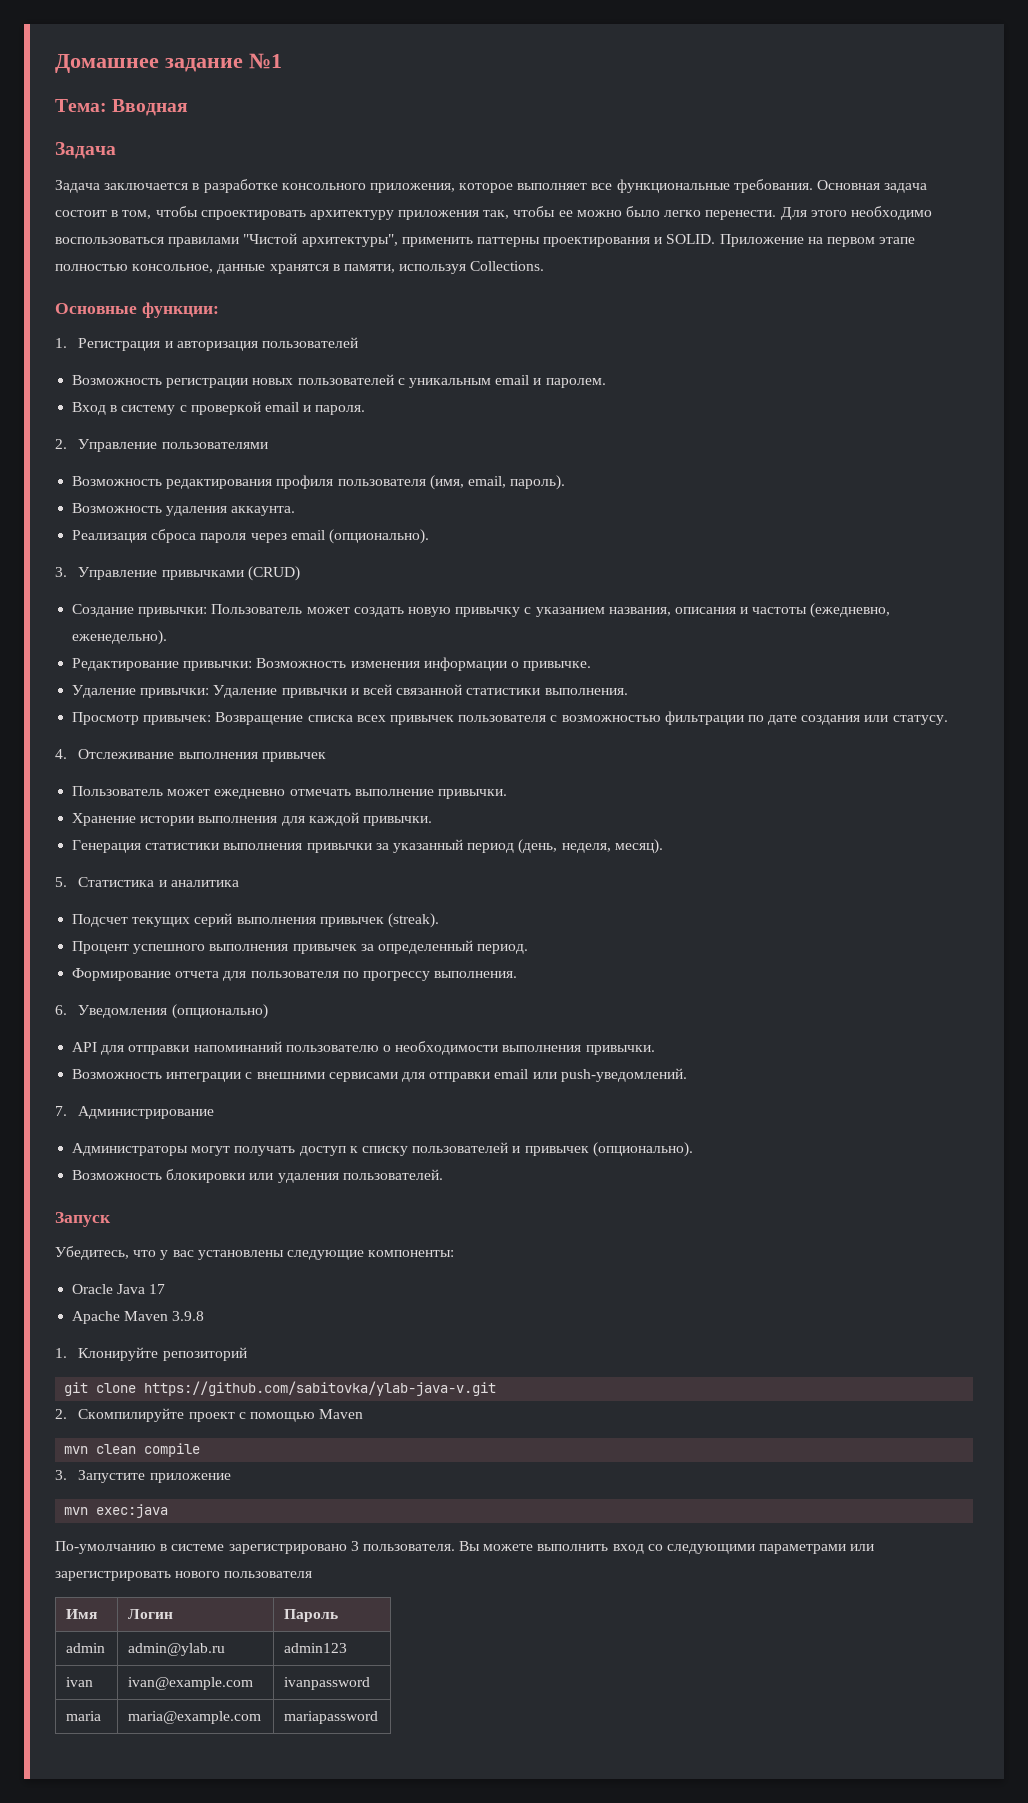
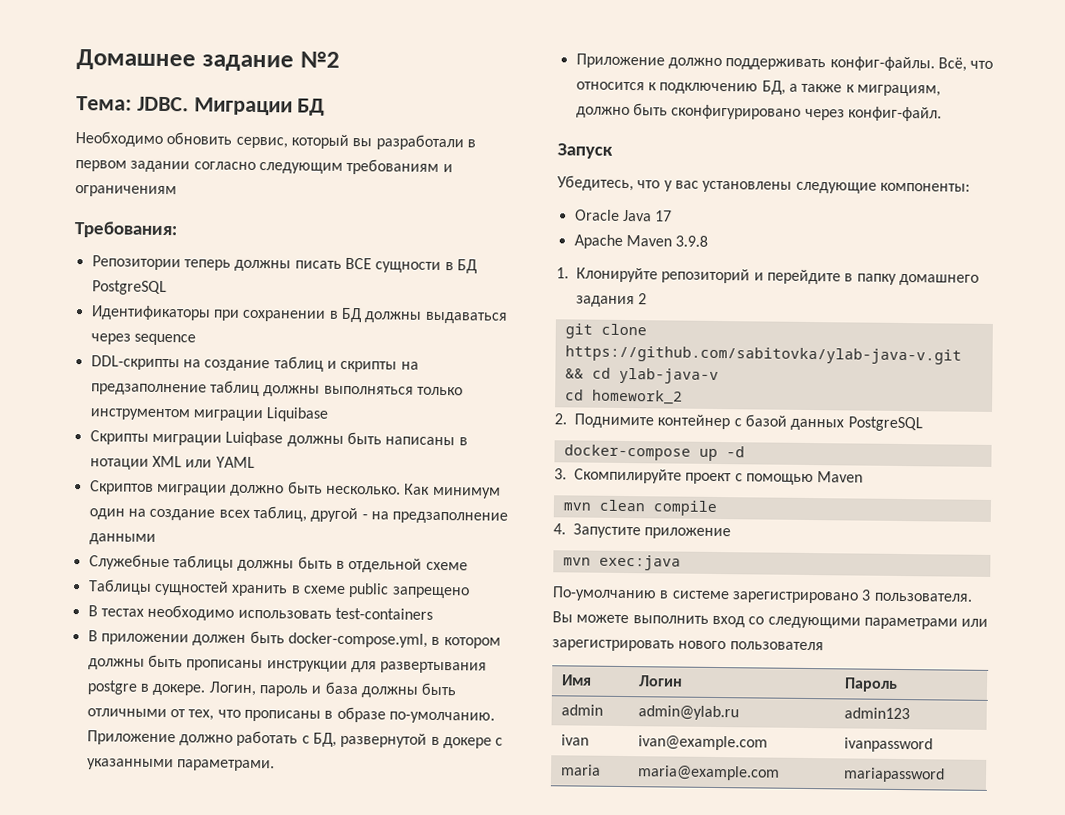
[249,53,282,69] №1 -> [299,51,340,68] №2
[112,99,189,116] [55,142,116,159] [55,179,928,193] [55,206,932,220] [55,233,916,247] [55,261,545,274] [55,302,219,318] [55,337,358,351] [72,374,606,388] [72,401,366,415] [55,439,268,452] [72,475,566,490] [72,503,296,516] [72,529,429,544] [55,566,300,581] [72,603,891,618] [72,630,168,645] [72,657,592,671] [72,684,628,698] [72,711,948,725] [55,749,326,762] [72,786,507,799] [72,812,432,826] [72,839,663,854] [55,877,239,887] [72,913,439,928] [72,940,529,954] [72,968,518,981] [55,1004,268,1019] [72,1041,655,1055] [72,1068,687,1082] [55,1106,215,1119] [72,1142,693,1157] [72,1169,443,1183] Вводная // Задача // Задача заключается в разработке консольного приложения, которое выполняет все функциональные требования. Основная задача состоит в том, чтобы спроектировать архитектуру приложения так, чтобы ее можно было легко перенести. Для этого необходимо воспользоваться правилами "Чистой архитектуры", применить паттерны проектирования и SOLID. Приложение на первом этапе полностью консольное, данные хранятся в памяти, используя Collections. // Основные функции: // 1. Регистрация и авторизация пользователей // Возможность регистрации новых пользователей с уникальным email и паролем. // Вход в систему с проверкой email и пароля. // 2. Управление пользователями // Возможность редактирования профиля пользователя (имя, email, пароль). // Возможность удаления аккаунта. // Реализация сброса пароля через email (опционально). // 3. Управление привычками (CRUD) // Создание привычки: Пользователь может создать новую привычку с указанием названия, описания и частоты (ежедневно, еженедельно). // Редактирование привычки: Возможность изменения информации о привычке. // Удаление привычки: Удаление привычки и всей связанной статистики выполнения. // Просмотр привычек: Возвращение списка всех привычек пользователя с возможностью фильтрации по дате создания или статусу. // 4. Отслеживание выполнения привычек // Пользователь может ежедневно отмечать выполнение привычки. // Хранение истории выполнения для каждой привычки. // Генерация статистики выполнения привычки за указанный период (день, неделя, месяц). // 5. Статистика и аналитика // Подсчет текущих серий выполнения привычек (streak). // Процент успешного выполнения привычек за определенный период. // Формирование отчета для пользователя по прогрессу выполнения. // 6. Уведомления (опционально) // API для отправки напоминаний пользователю о необходимости выполнения привычки. // Возможность интеграции с внешними сервисами для отправки email или push-уведомлений. // 7. Администрирование // Администраторы могут получать доступ к списку пользователей и привычек (опционально). // Возможность блокировки или удаления пользователей. -> [136,96,326,116] [75,131,476,151] [75,158,453,175] [75,185,177,198] [74,221,177,239] [91,255,477,274] [91,280,167,296] [90,305,508,324] [90,333,196,346] [90,355,419,373] [90,380,463,397] [89,407,329,422] [89,430,468,447] [89,455,255,470] [89,480,501,499] [88,505,509,524] [88,533,156,545] [88,554,468,573] [87,579,470,599] [87,604,433,621] [87,630,501,649] [87,654,488,674] [86,680,458,698] [86,706,495,724] [86,730,504,749] [86,758,275,772] [575,53,994,72] [575,80,941,97] [575,103,942,122] JDBC. Миграции БД // Необходимо обновить сервис, который вы разработали в первом задании согласно следующим требованиям и ограничениям // Требования: // Репозитории теперь должны писать ВСЕ сущности в БД PostgreSQL // Идентификаторы при сохранении в БД должны выдаваться через sequence // DDL-скрипты на создание таблиц и скрипты на предзаполнение таблиц должны выполняться только инструментом миграции Liquibase // Скрипты миграции Luiqbase должны быть написаны в нотации XML или YAML // Скриптов миграции должно быть несколько. Как минимум один на создание всех таблиц, другой - на предзаполнение данными // Служебные таблицы должны быть в отдельной схеме // Таблицы сущностей хранить в схеме public запрещено // В тестах необходимо использовать test-containers // В приложении должен быть docker-compose.yml, в котором должны быть прописаны инструкции для развертывания postgre в докере. Логин, пароль и база должны быть отличными от тех, что прописаны в образе по-умолчанию. Приложение должно работать с БД, развернутой в докере с указанными параметрами. // Приложение должно поддерживать конфиг-файлы. Всё, что относится к подключению БД, а также к миграциям, должно быть сконфигурировано через конфиг-файл.
[64,1381,497,1396] [55,1409,67,1419] // git clone https://github.com/sabitovka/ylab-java-v.git // 2. -> [753,269,979,286] [576,293,648,308] [564,323,647,339] [564,345,962,365] [564,367,719,385] [564,389,683,405] [554,413,923,432] [563,444,745,462] [554,468,567,480] и перейдите в папку домашнего задания 2 // git clone https://github.com/sabitovka/ylab-java-v.git && cd ylab-java-v // cd homework_2 // 2. Поднимите контейнер c базой данных PostgreSQL // docker-compose up -d // 3.
[55,1470,67,1480] 3. -> [553,523,566,535] 4.

